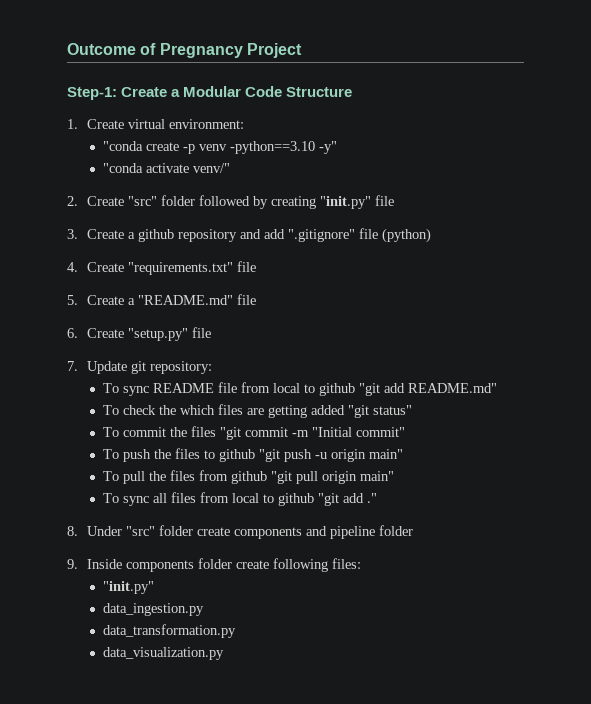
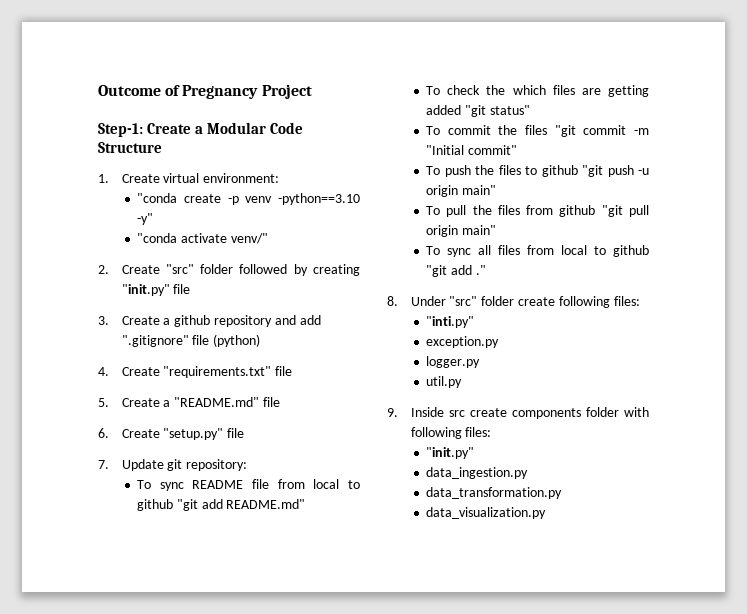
[233,525,413,539] components and pipeline folder -> [558,296,640,308] [426,316,475,328] [426,336,500,348] [426,356,481,368] [426,376,463,388] following files: // "inti.py" // exception.py // logger.py // util.py
(122, 564) none -> [448,408,507,417] src create
[235,560,269,569] create -> [624,407,649,417] with

